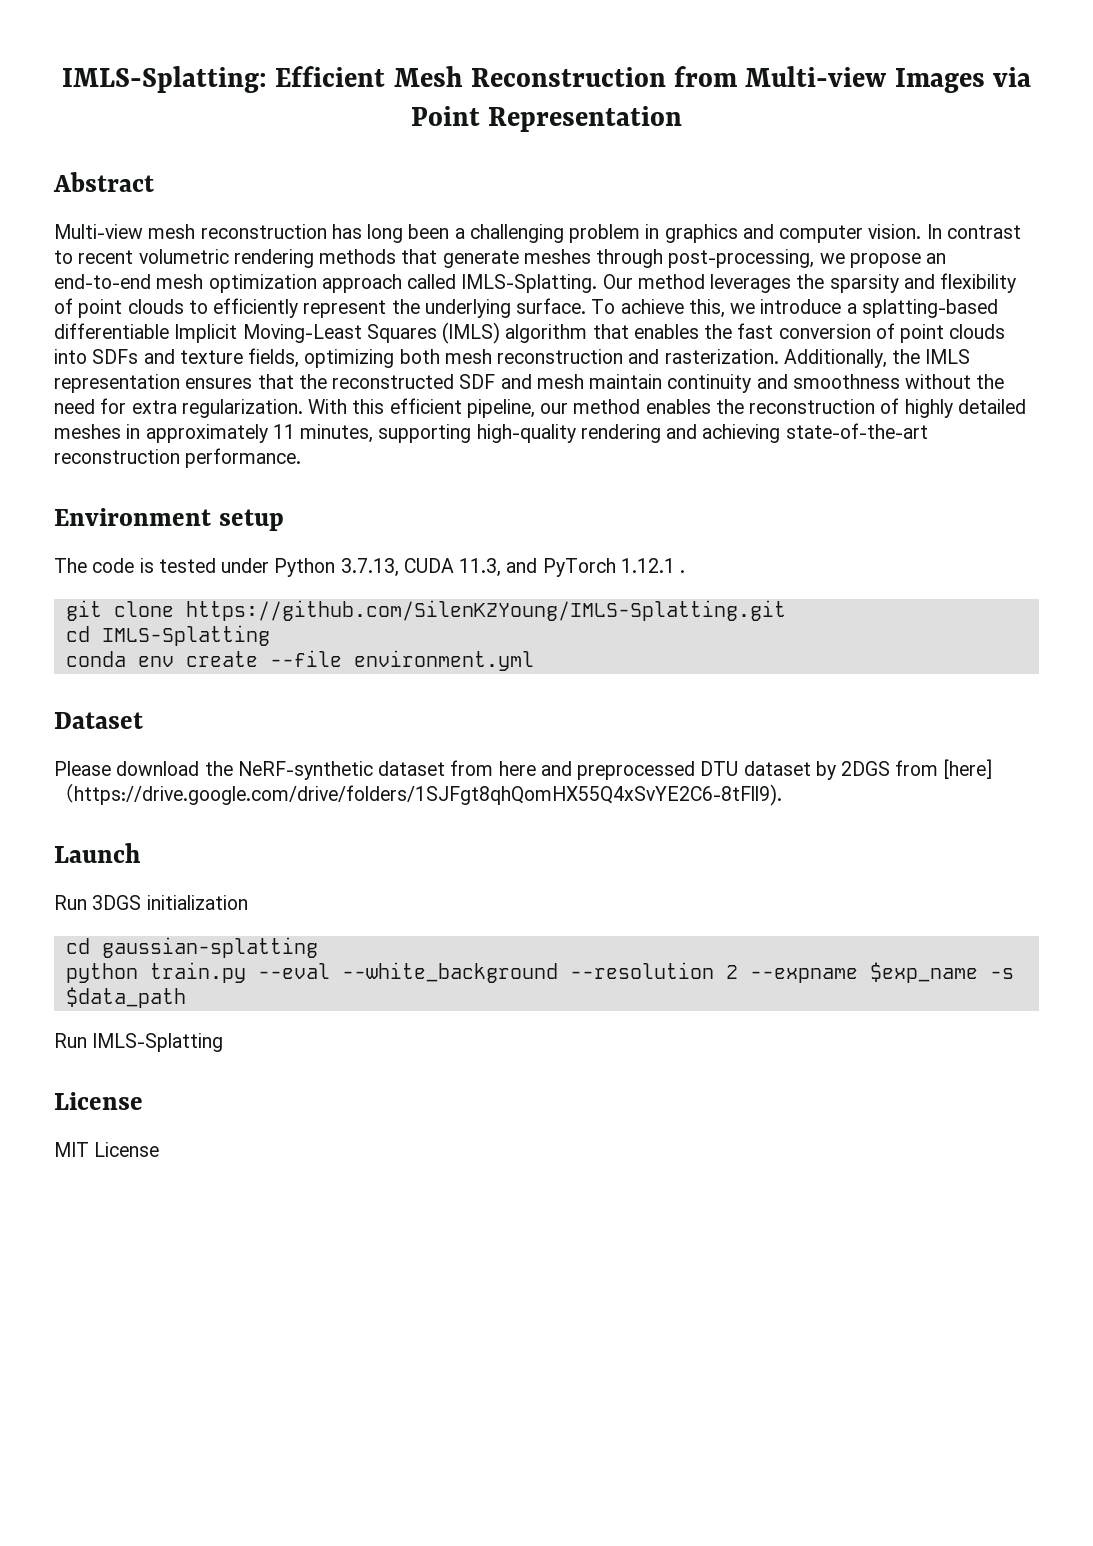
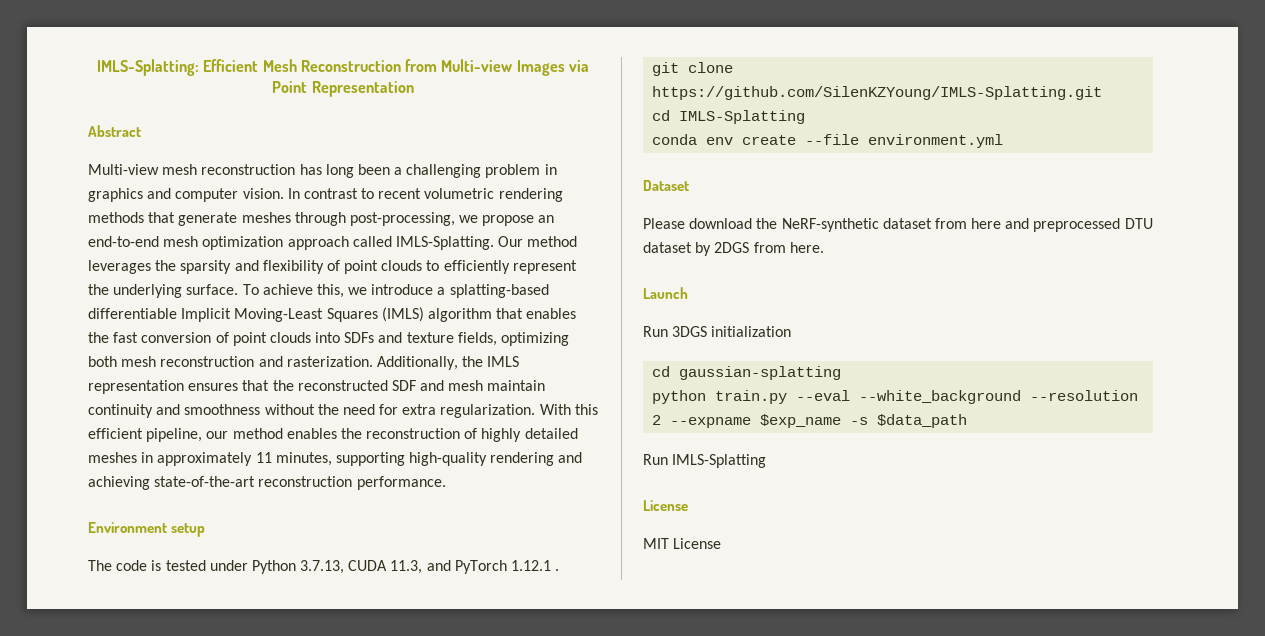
[943,759,992,779] [54,784,782,806] [here]（https://drive.google.com/drive/folders/1SJFgt8qhQomHX55Q4xSvYE2C6-8tFll9). -> [789,242,824,253] here.

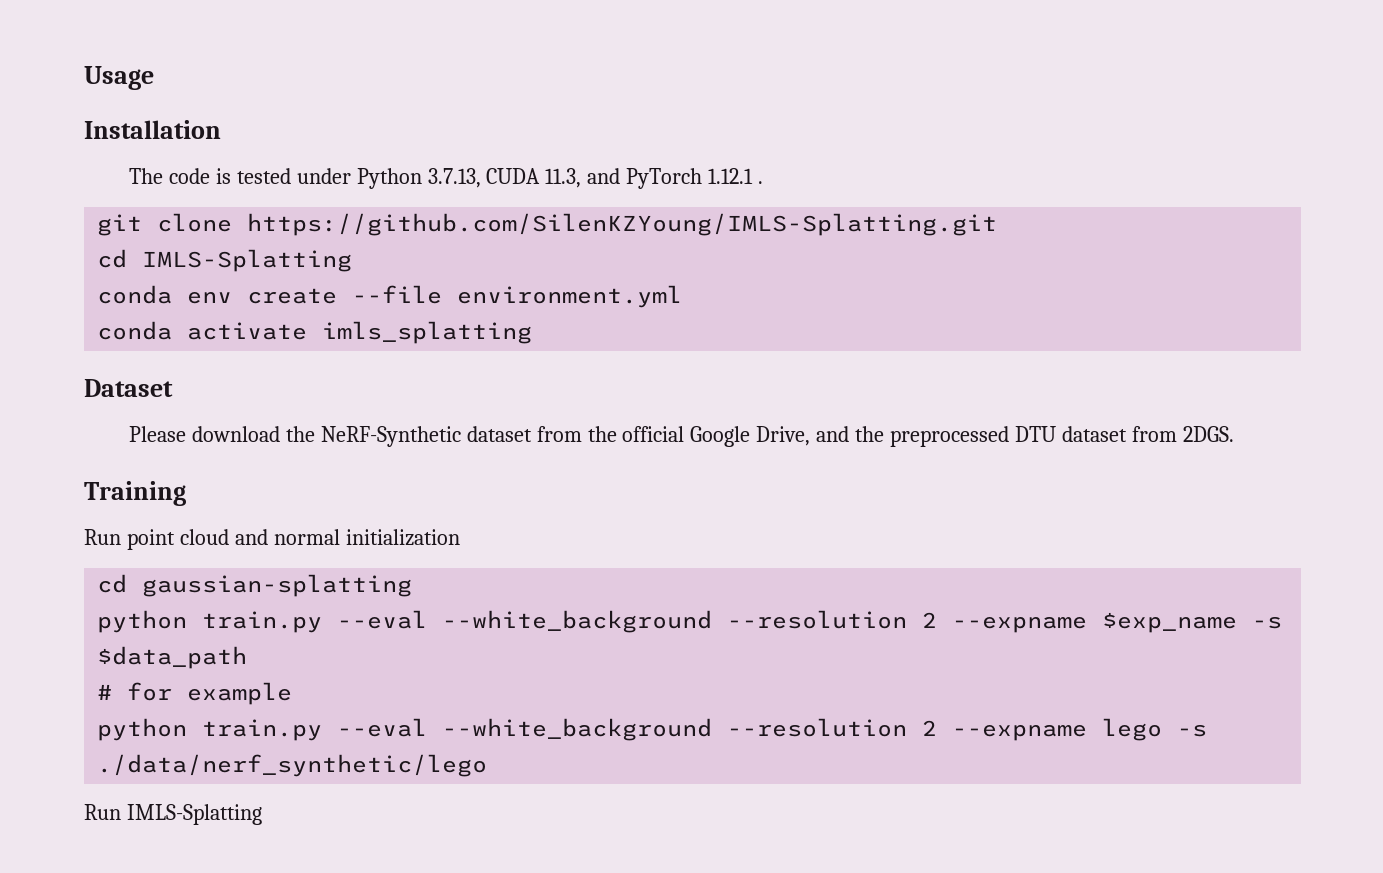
[96,59,590,76] [272,81,414,97] [88,125,141,137] [88,164,557,178] [88,188,563,202] [88,212,555,226] [88,236,578,250] [88,260,577,274] [88,284,549,298] [88,307,577,322] [88,332,570,346] [88,356,520,370] [88,380,546,394] [88,404,598,418] [88,428,578,442] [88,452,583,466] [88,476,446,490] [88,522,206,537] IMLS-Splatting: Efficient Mesh Reconstruction from Multi-view Images via Point Representation // Abstract // Multi-view mesh reconstruction has long been a challenging problem in graphics and computer vision. In contrast to recent volumetric rendering methods that generate meshes through post-processing, we propose an end-to-end mesh optimization approach called IMLS-Splatting. Our method leverages the sparsity and flexibility of point clouds to efficiently represent the underlying surface. To achieve this, we introduce a splatting-based differentiable Implicit Moving-Least Squares (IMLS) algorithm that enables the fast conversion of point clouds into SDFs and texture fields, optimizing both mesh reconstruction and rasterization. Additionally, the IMLS representation ensures that the reconstructed SDF and mesh maintain continuity and smoothness without the need for extra regularization. With this efficient pipeline, our method enables the reconstruction of highly detailed meshes in approximately 11 minutes, supporting high-quality rendering and achieving state-of-the-art reconstruction performance. // Environment setup -> [84,66,154,90] [84,120,221,139] Usage // Installation
(1004, 141) none -> [97,321,533,344] // conda activate imls_splatting
[781,218,1153,232] [643,242,824,256] [643,287,688,299] [643,326,708,337] NeRF-synthetic dataset from here and preprocessed DTU dataset by 2DGS from here. // Launch // Run 3DGS -> [320,426,1234,447] [84,481,186,506] [84,529,340,550] NeRF-Synthetic dataset from the official Google Drive, and the preprocessed DTU dataset from 2DGS. // Training // Run point cloud and normal
(968, 421) none -> [97,682,293,705] [97,718,1208,741] [97,754,488,777] // # for example // python train.py --eval --white_background --resolution 2 --expname lego -s ./data/nerf_synthetic/lego
[643,500,688,511] [643,538,722,549] // License // MIT License -> (262, 814) none

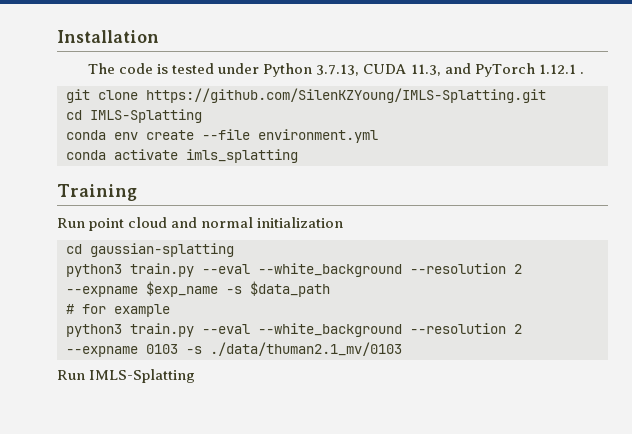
[84,66,154,90] Usage // -> (57, 36) none
[84,379,173,397] [128,426,1234,447] // Dataset // Please download the NeRF-Synthetic dataset from the official Google Drive, and the preprocessed DTU dataset from 2DGS. -> (298, 156) none
[97,610,188,633] python -> [66,264,122,277] python3
[97,718,1208,741] [97,754,488,777] python train.py --eval --white_background --resolution 2 --expname lego -s ./data/nerf_synthetic/lego -> [66,323,522,337] [66,342,402,357] python3 train.py --eval --white_background --resolution 2 --expname 0103 -s ./data/thuman2.1_mv/0103

